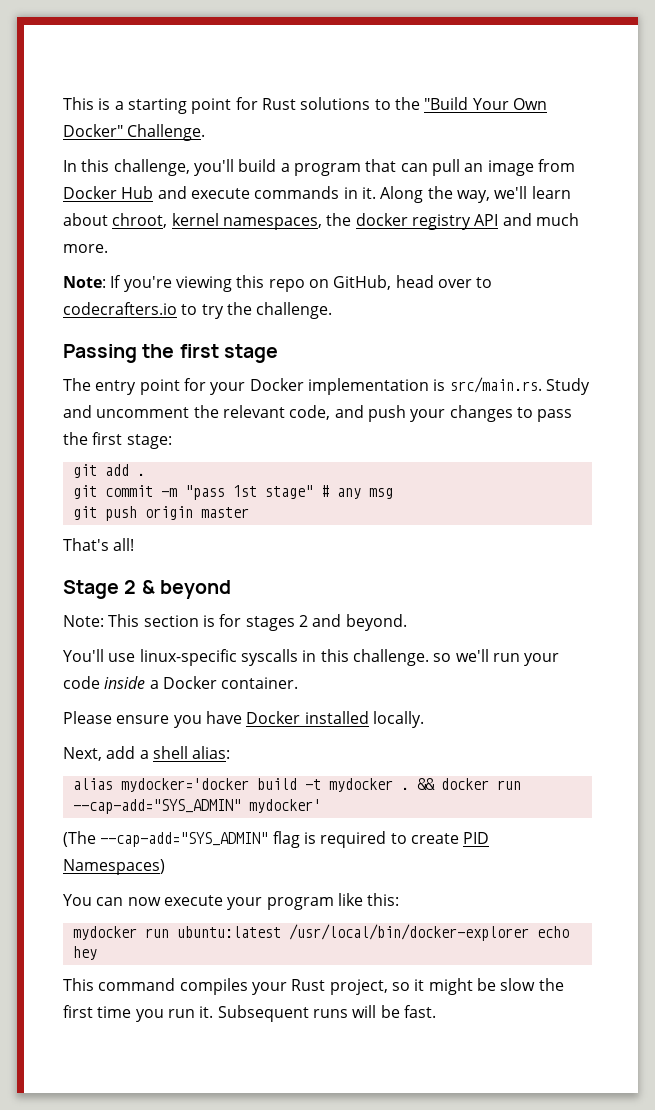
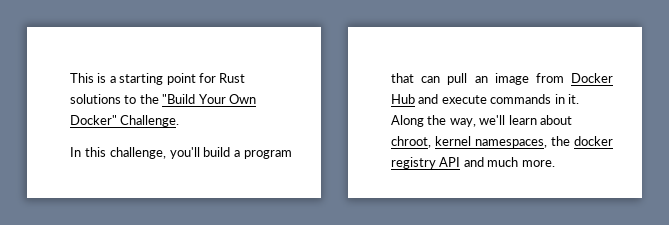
[63,275,493,292] [63,302,333,319] [63,344,278,363] [63,377,590,395] [63,405,573,422] [63,432,172,449] [72,464,145,478] [72,485,393,500] [72,506,249,521] [63,538,135,551] [63,580,231,599] [63,614,407,631] [63,649,560,666] [63,676,299,689] [63,711,424,728] [63,746,231,761] [72,778,521,792] [72,799,321,814] [63,831,490,848] [63,859,165,875] [63,893,400,910] [72,924,569,941] [72,946,97,960] [63,978,564,995] [63,1005,436,1022] // Note: If you're viewing this repo on GitHub, head over to codecrafters.io to try the challenge. // Passing the first stage // The entry point for your Docker implementation is src/main.rs. Study and uncomment the relevant code, and push your changes to pass the first stage: // git add . // git commit -m "pass 1st stage" # any msg // git push origin master // That's all! // Stage 2 & beyond // Note: This section is for stages 2 and beyond. // You'll use linux-specific syscalls in this challenge. so we'll run your code inside a Docker container. // Please ensure you have Docker installed locally. // Next, add a shell alias: // alias mydocker='docker build -t mydocker . && docker run --cap-add="SYS_ADMIN" mydocker' // (The --cap-add="SYS_ADMIN" flag is required to create PID Namespaces) // You can now execute your program like this: // mydocker run ubuntu:latest /usr/local/bin/docker-explorer echo hey // This command compiles your Rust project, so it might be slow the first time you run it. Subsequent runs will be fast. -> (555, 163) none

